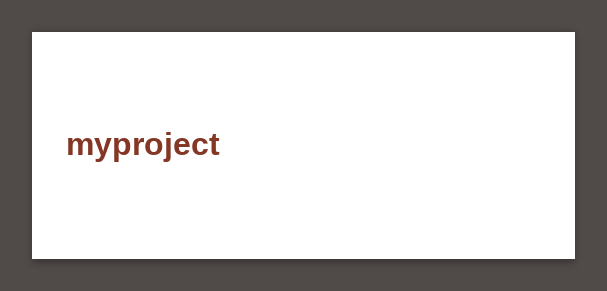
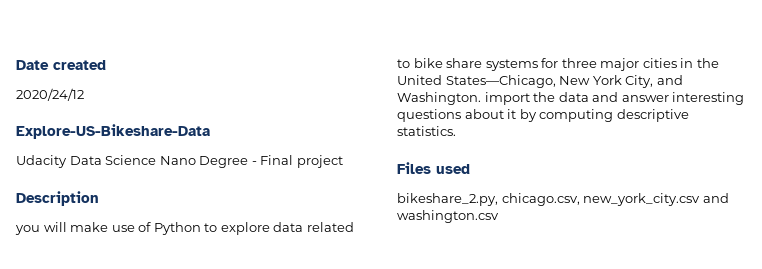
[66,132,220,162] myproject -> [16,60,106,70] [16,88,84,101] [16,124,210,139] [16,155,343,168] [16,191,99,206] [15,222,354,235] [397,58,719,71] [397,75,683,88] [397,92,745,105] [397,109,689,122] [397,126,456,136] [397,162,470,174] [397,193,729,206] [397,210,499,223] Date created // 2020/24/12 // Explore-US-Bikeshare-Data // Udacity Data Science Nano Degree - Final project // Description // you will make use of Python to explore data related to bike share systems for three major cities in the United States—Chicago, New York City, and Washington. import the data and answer interesting questions about it by computing descriptive statistics. // Files used // bikeshare_2.py, chicago.csv, new_york_city.csv and washington.csv

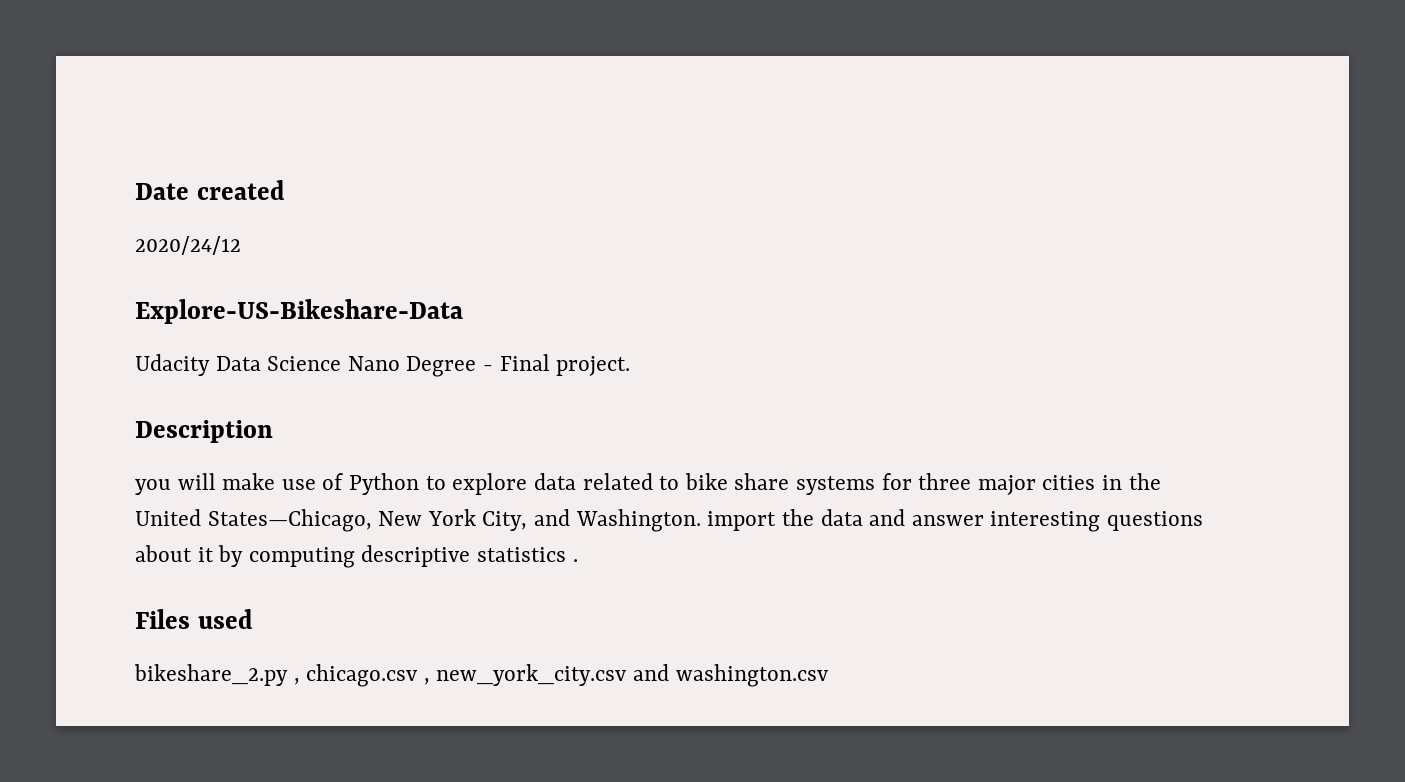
[296,155,343,168] project -> [556,356,631,376] project.
[397,126,456,136] statistics. -> [477,547,578,562] statistics .
[397,193,580,206] bikeshare_2.py, chicago.csv, -> [134,664,430,687] bikeshare_2.py , chicago.csv ,

